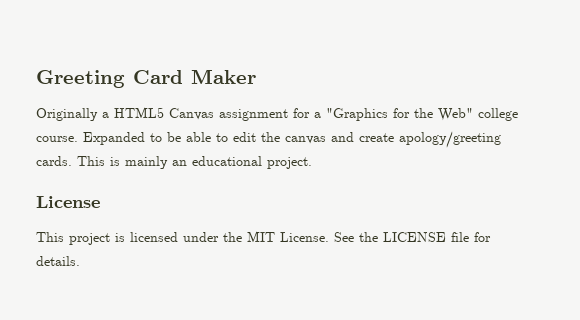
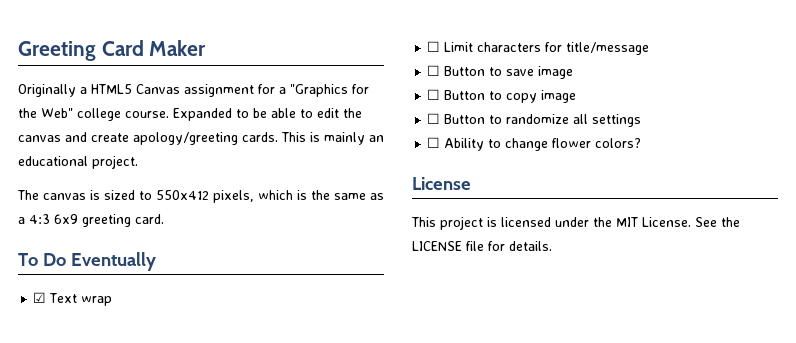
(312, 163) none -> [17,190,384,203] [18,214,164,227] [18,252,156,271] [33,292,113,306] [427,41,650,55] [427,65,574,79] [427,89,577,103] [427,113,642,127] [427,137,642,151] // The canvas is sized to 550x412 pixels, which is the same as a 4:3 6x9 greeting card. // To Do Eventually // ☑ Text wrap // ☐ Limit characters for title/message // ☐ Button to save image // ☐ Button to copy image // ☐ Button to randomize all settings // ☐ Ability to change flower colors?

